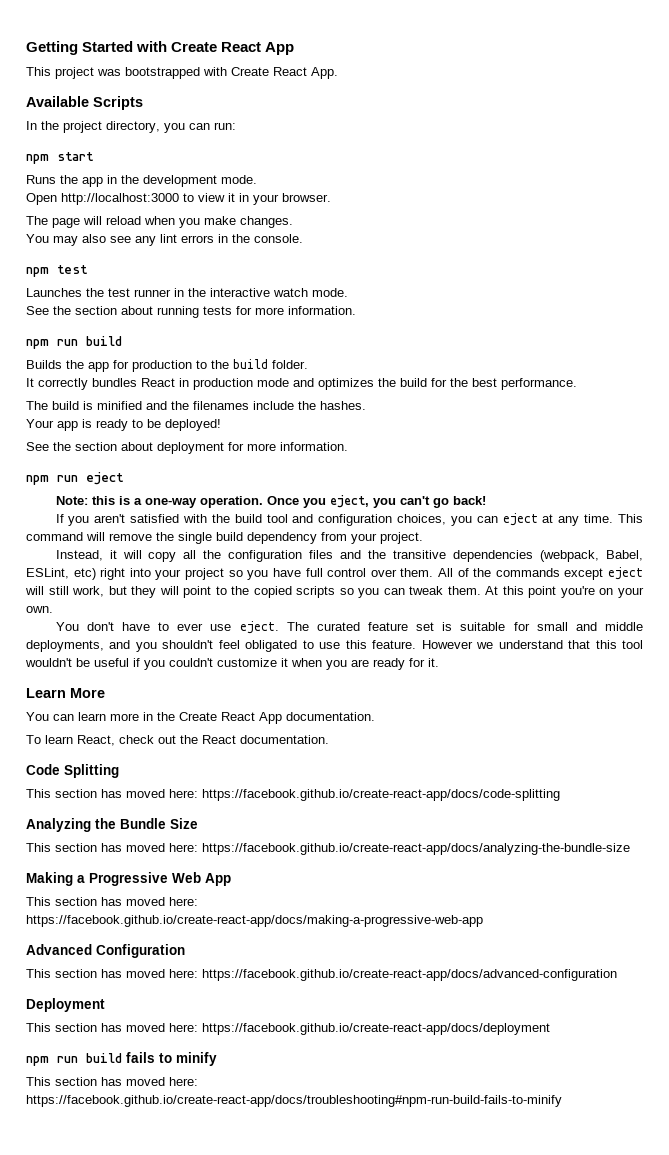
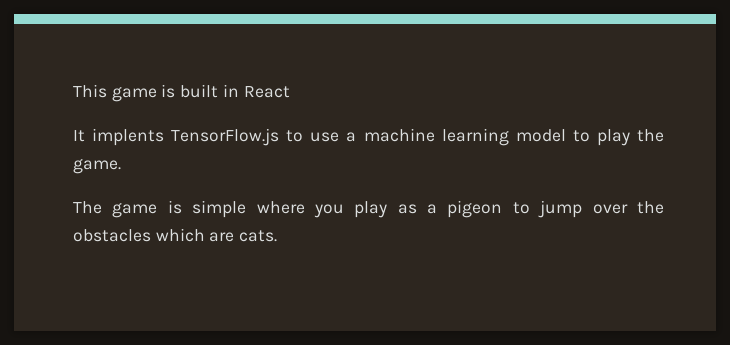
[26,41,295,55] [26,67,338,79] [26,96,143,110] [26,121,236,133] [26,152,94,164] [26,175,257,187] [26,193,331,205] [26,216,293,228] [26,234,303,246] [26,265,88,277] [26,288,348,297] [26,306,356,318] [26,336,122,349] [26,359,308,372] [26,378,577,390] [26,401,366,410] [26,419,221,431] [26,442,348,454] [26,472,124,485] [55,495,486,508] [55,513,643,526] [26,532,423,544] [55,550,643,562] [26,567,643,580] [25,586,644,598] [26,606,53,613] [55,621,643,634] [26,640,643,652] [25,658,439,670] [26,688,105,698] [26,712,375,724] [26,735,329,746] [26,764,119,778] [26,789,560,801] [26,818,198,832] [26,843,630,855] [26,872,231,886] [26,897,198,906] [26,915,483,927] [26,944,185,958] [26,969,617,981] [26,998,105,1012] [26,1023,550,1035] [26,1052,217,1066] [26,1077,198,1086] [26,1095,562,1107] Getting Started with Create React App // This project was bootstrapped with Create React App. // Available Scripts // In the project directory, you can run: // npm start // Runs the app in the development mode. // Open http://localhost:3000 to view it in your browser. // The page will reload when you make changes. // You may also see any lint errors in the console. // npm test // Launches the test runner in the interactive watch mode. // See the section about running tests for more information. // npm run build // Builds the app for production to the build folder. // It correctly bundles React in production mode and optimizes the build for the best performance. // The build is minified and the filenames include the hashes. // Your app is ready to be deployed! // See the section about deployment for more information. // npm run eject // Note: this is a one-way operation. Once you eject, you can't go back! // If you aren't satisfied with the build tool and configuration choices, you can eject at any time. This command will remove the single build dependency from your project. // Instead, it will copy all the configuration files and the transitive dependencies (webpack, Babel, ESLint, etc) right into your project so you have full control over them. All of the commands except eject will still work, but they will point to the copied scripts so you can tweak them. At this point you're on your own. // You don't have to ever use eject. The curated feature set is suitable for small and middle deployments, and you shouldn't feel obligated to use this feature. However we understand that this tool wouldn't be useful if you couldn't customize it when you are ready for it. // Learn More // You can learn more in the Create React App documentation. // To learn React, check out the React documentation. // Code Splitting // This section has moved here: https://facebook.github.io/create-react-app/docs/code-splitting // Analyzing the Bundle Size // This section has moved here: https://facebook.github.io/create-react-app/docs/analyzing-the-bundle-size // Making a Progressive Web App // This section has moved here: https://facebook.github.io/create-react-app/docs/making-a-progressive-web-app // Advanced Configuration // This section has moved here: https://facebook.github.io/create-react-app/docs/advanced-configuration // Deployment // This section has moved here: https://facebook.github.io/create-react-app/docs/deployment // npm run build fails to minify // This section has moved here: https://facebook.github.io/create-react-app/docs/troubleshooting#npm-run-build-fails-to-minify -> [73,84,290,102] [73,128,664,146] [73,159,121,174] [73,200,664,218] [73,228,278,242] This game is built in React // It implents TensorFlow.js to use a machine learning model to play the game. // The game is simple where you play as a pigeon to jump over the obstacles which are cats.

